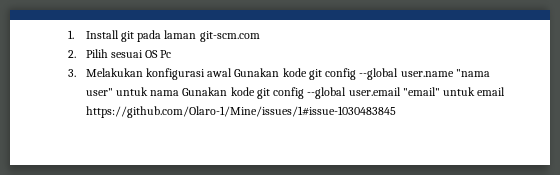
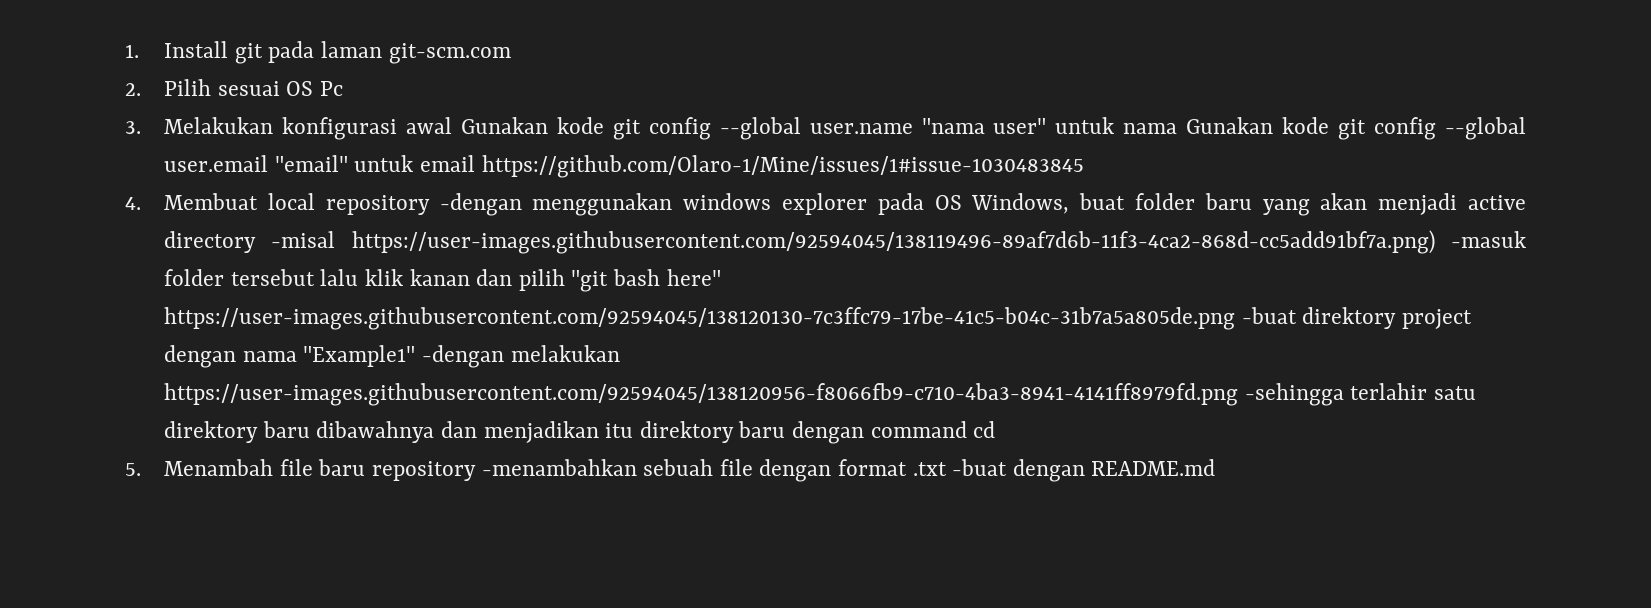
(396, 112) none -> [125,193,1527,216] [164,230,1526,254] [164,269,721,292] [164,307,1472,330] [164,345,620,368] [164,383,1476,406] [164,421,996,444] [125,459,1216,482] // 4. Membuat local repository -dengan menggunakan windows explorer pada OS Windows, buat folder baru yang akan menjadi active directory -misal https://user-images.githubusercontent.com/92594045/138119496-89af7d6b-11f3-4ca2-868d-cc5add91bf7a.png) -masuk folder tersebut lalu klik kanan dan pilih "git bash here" https://user-images.githubusercontent.com/92594045/138120130-7c3ffc79-17be-41c5-b04c-31b7a5a805de.png -buat direktory project dengan nama "Example1" -dengan melakukan https://user-images.githubusercontent.com/92594045/138120956-f8066fb9-c710-4ba3-8941-4141ff8979fd.png -sehingga terlahir satu direktory baru dibawahnya dan menjadikan itu direktory baru dengan command cd // 5. Menambah file baru repository -menambahkan sebuah file dengan format .txt -buat dengan README.md

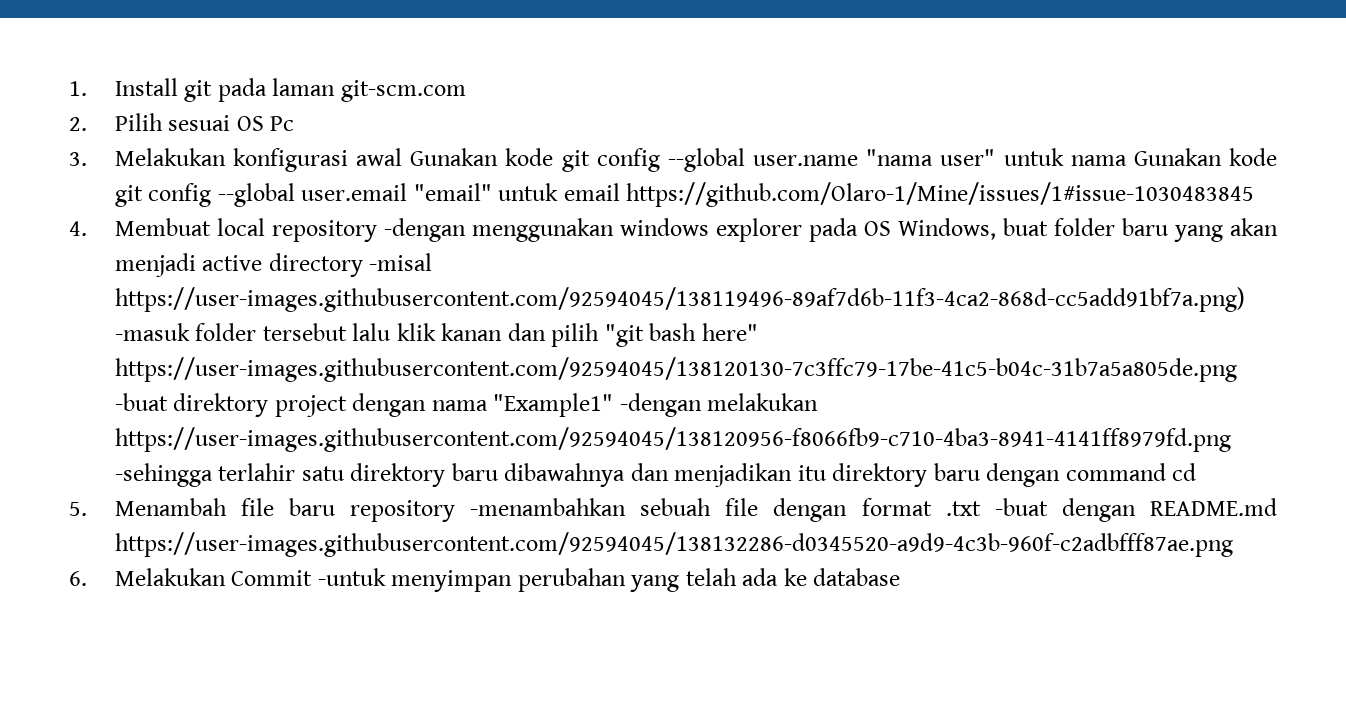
(1216, 467) none -> [114,532,1233,557] [69,568,901,592] https://user-images.githubusercontent.com/92594045/138132286-d0345520-a9d9-4c3b-960f-c2adbfff87ae.png // 6. Melakukan Commit -untuk menyimpan perubahan yang telah ada ke database

